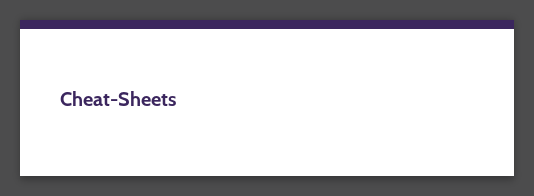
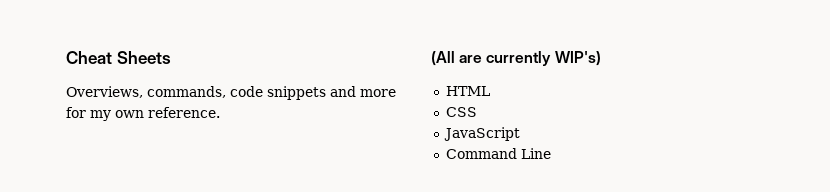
[60,91,176,106] Cheat-Sheets -> [66,51,171,64] [66,86,396,100] [66,107,220,121] [431,51,601,66] [445,86,490,96] [445,107,477,117] [443,127,520,141] [445,148,551,159] Cheat Sheets // Overviews, commands, code snippets and more for my own reference. // (All are currently WIP's) // HTML // CSS // JavaScript // Command Line

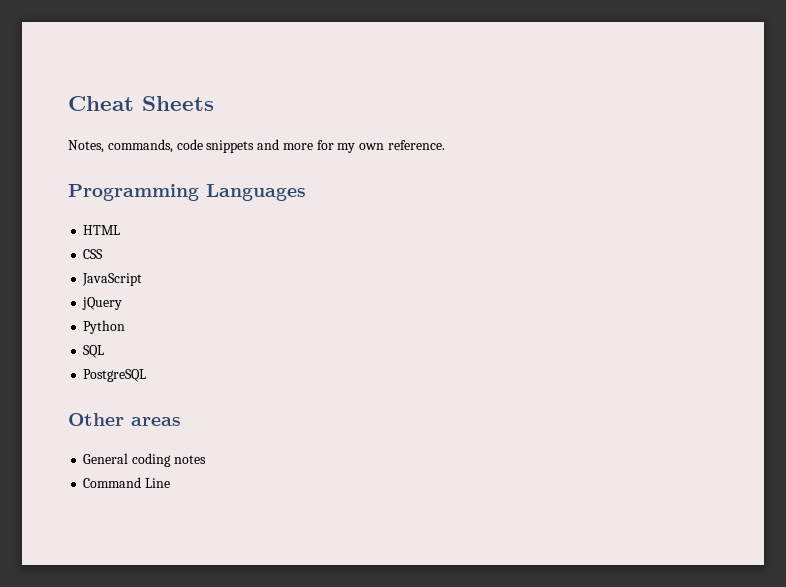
[66,86,143,98] Overviews, -> [68,140,104,153] Notes,
[431,51,601,66] (All are currently WIP's) -> [68,184,306,201] Programming Languages
(520, 134) none -> [82,297,123,310] [83,320,126,334] [83,345,105,358] [83,369,147,382] [68,413,181,426] [83,453,206,467] // jQuery // Python // SQL // PostgreSQL // Other areas // General coding notes

